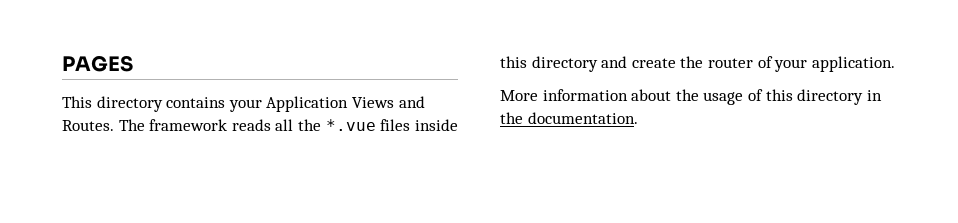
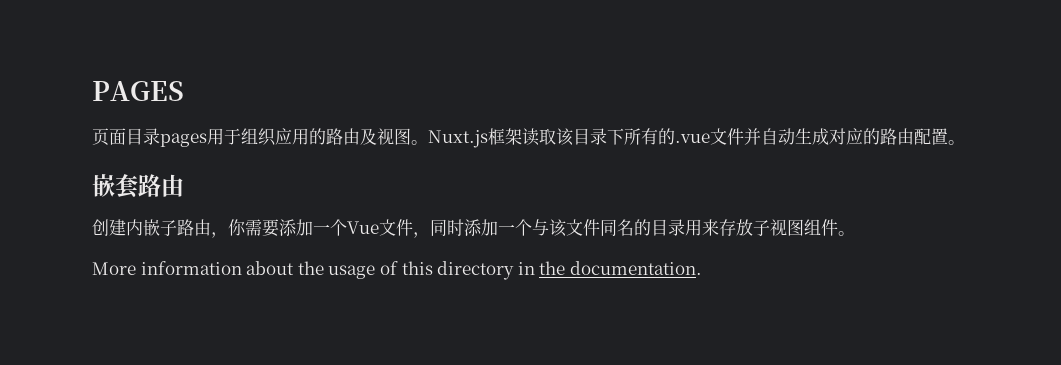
[62,96,425,112] [62,119,458,131] [500,56,895,72] This directory contains your Application Views and Routes. The framework reads all the *.vue files inside this directory and create the router of your application. -> [92,128,965,148] [92,174,184,198] [92,219,855,238] 页面目录pages用于组织应用的路由及视图。Nuxt.js框架读取该目录下所有的.vue文件并自动生成对应的路由配置。 // 嵌套路由 // 创建内嵌子路由，你需要添加一个Vue文件，同时添加一个与该文件同名的目录用来存放子视图组件。

